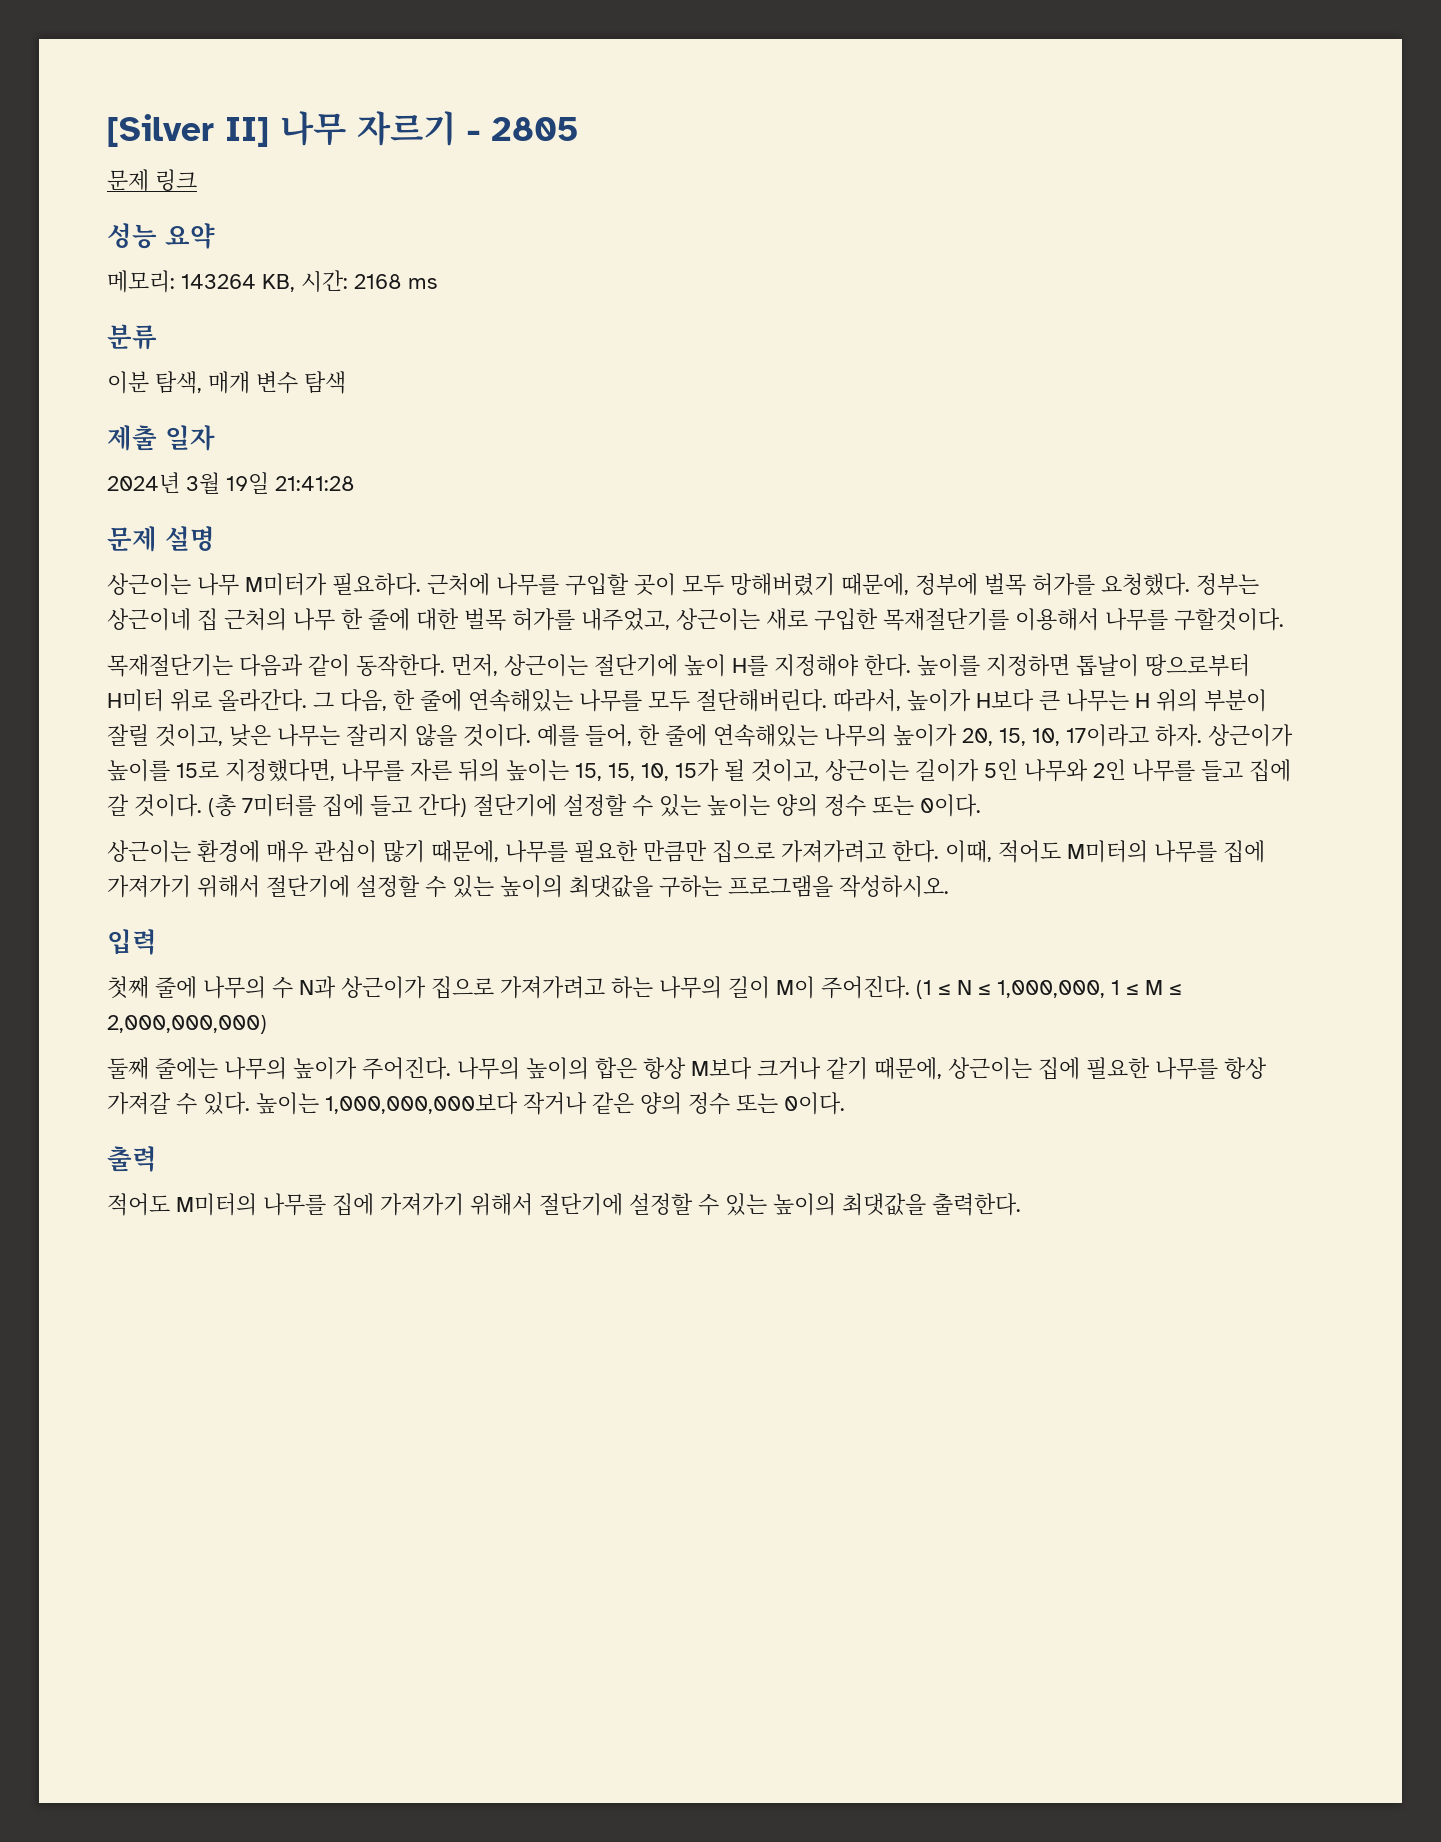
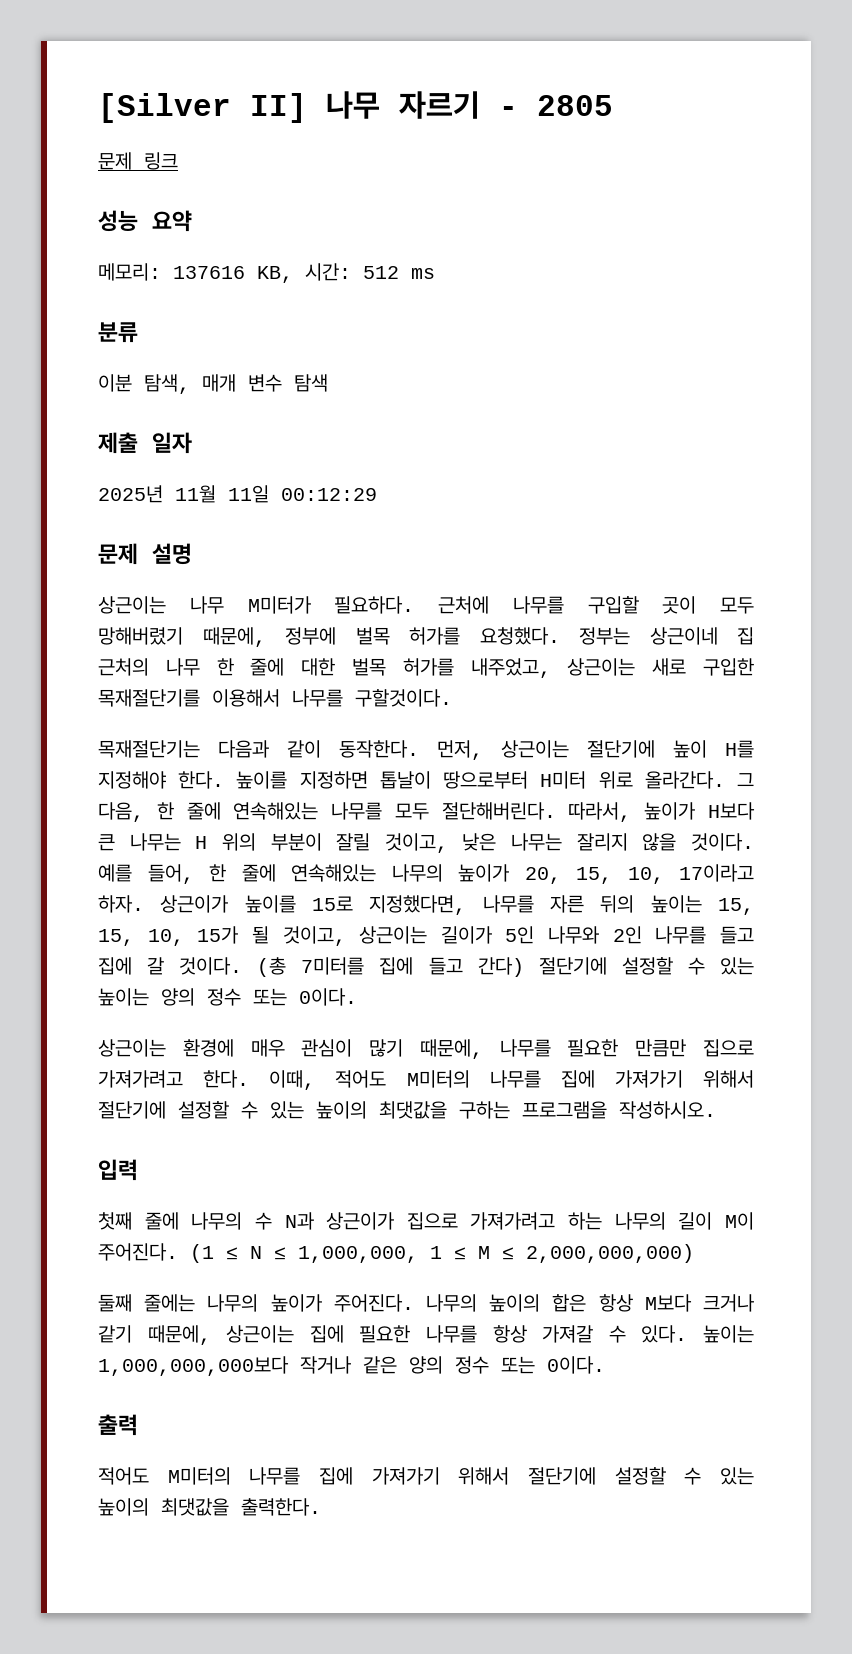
[181,274,256,289] 143264 -> [173,266,245,279] 137616
[354,274,402,289] 2168 -> [363,266,399,279] 512
[107,472,355,494] 2024년 3월 19일 21:41:28 -> [98,485,377,503] 2025년 11월 11일 00:12:29

